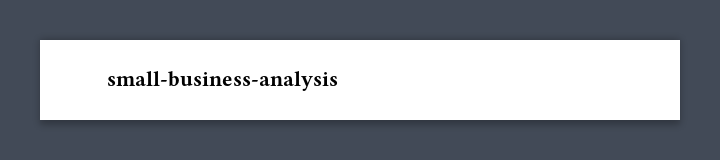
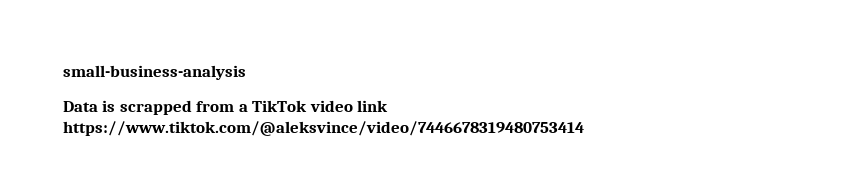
(338, 81) none -> [63,100,389,115] [63,121,584,136] // Data is scrapped from a TikTok video link https://www.tiktok.com/@aleksvince/video/7446678319480753414

